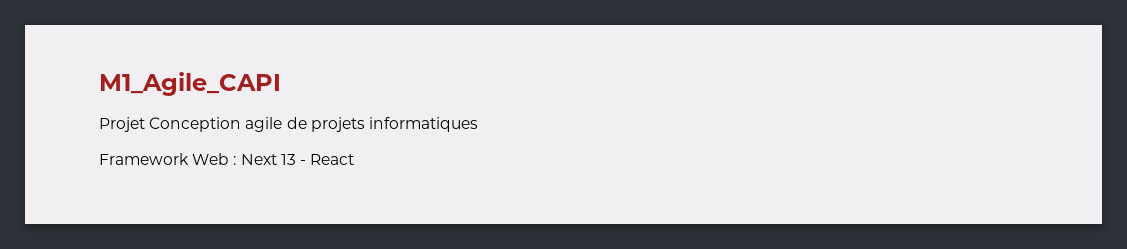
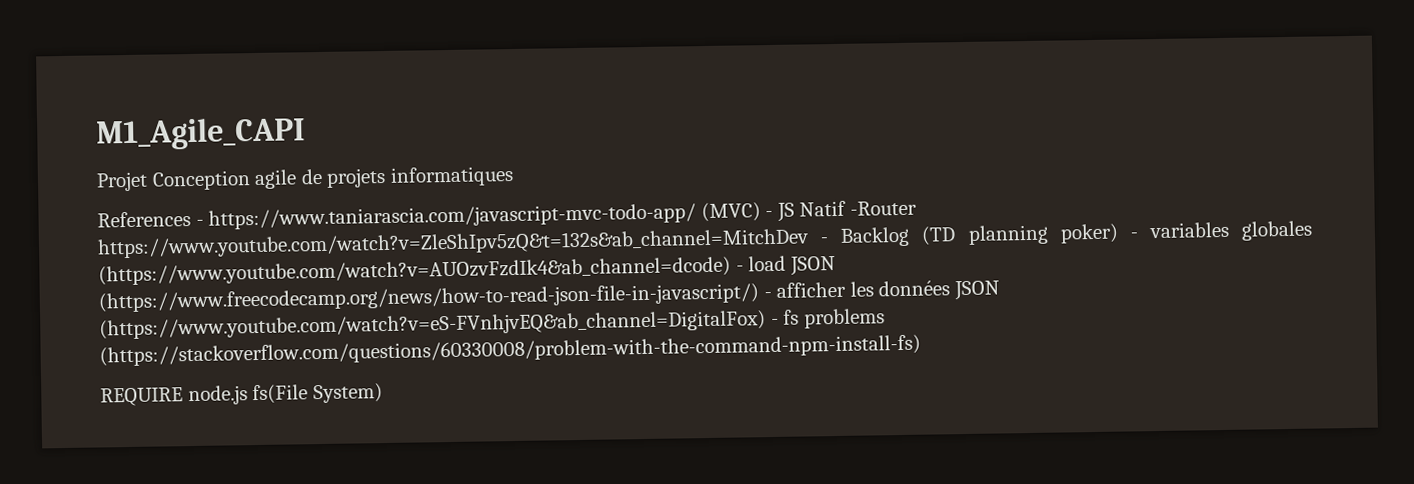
[99,153,355,165] Framework Web : Next 13 - React -> [97,200,917,230] [97,220,1313,259] [98,255,836,286] [98,280,1000,313] [99,308,885,340] [99,334,921,367] [100,383,383,407] References - https://www.taniarascia.com/javascript-mvc-todo-app/ (MVC) - JS Natif -Router https://www.youtube.com/watch?v=ZleShIpv5zQ&t=132s&ab_channel=MitchDev - Backlog (TD planning poker) - variables globales (https://www.youtube.com/watch?v=AUOzvFzdIk4&ab_channel=dcode) - load JSON (https://www.freecodecamp.org/news/how-to-read-json-file-in-javascript/) - afficher les données JSON (https://www.youtube.com/watch?v=eS-FVnhjvEQ&ab_channel=DigitalFox) - fs problems (https://stackoverflow.com/questions/60330008/problem-with-the-command-npm-install-fs) // REQUIRE node.js fs(File System)

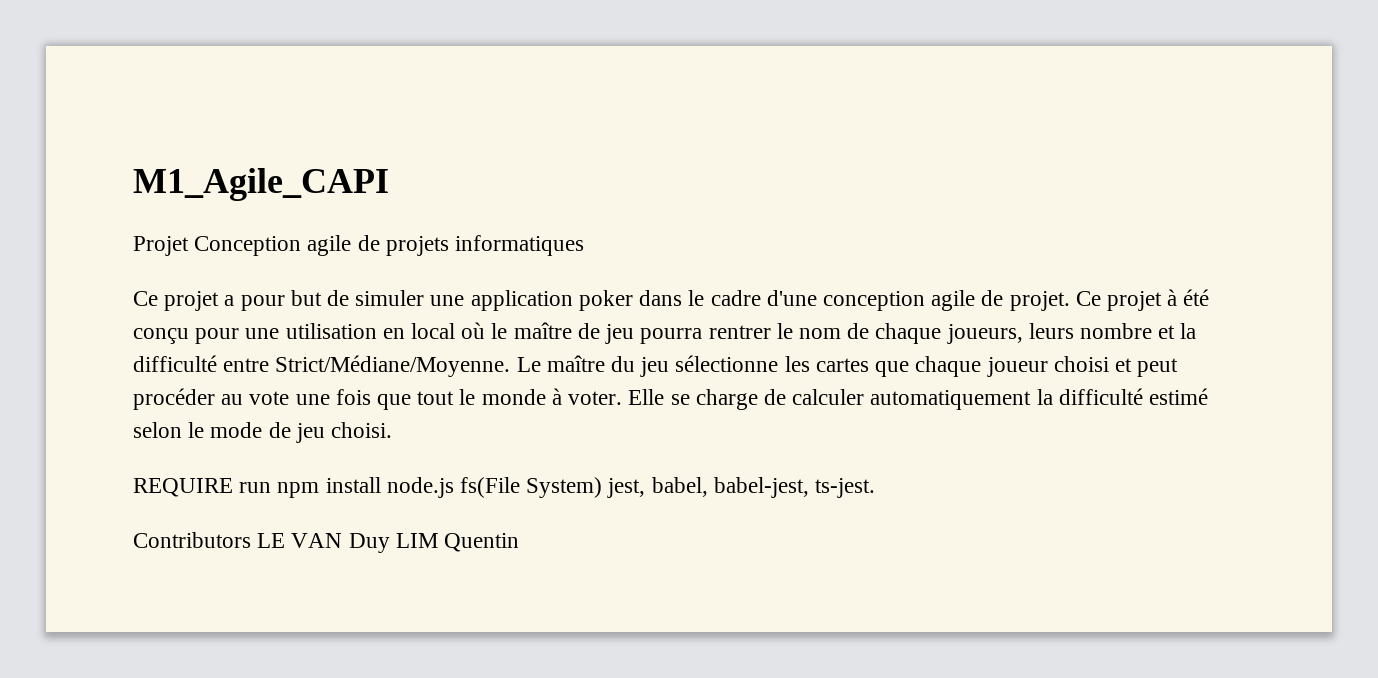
[97,200,917,230] [97,220,1313,259] [98,255,836,286] [98,280,1000,313] [99,308,885,340] [99,334,921,367] [100,383,383,407] References - https://www.taniarascia.com/javascript-mvc-todo-app/ (MVC) - JS Natif -Router https://www.youtube.com/watch?v=ZleShIpv5zQ&t=132s&ab_channel=MitchDev - Backlog (TD planning poker) - variables globales (https://www.youtube.com/watch?v=AUOzvFzdIk4&ab_channel=dcode) - load JSON (https://www.freecodecamp.org/news/how-to-read-json-file-in-javascript/) - afficher les données JSON (https://www.youtube.com/watch?v=eS-FVnhjvEQ&ab_channel=DigitalFox) - fs problems (https://stackoverflow.com/questions/60330008/problem-with-the-command-npm-install-fs) // REQUIRE node.js fs(File System) -> [133,289,1210,311] [133,322,1197,344] [133,355,1179,377] [133,388,1208,410] [133,422,393,443] [133,477,876,498] [133,532,520,553] Ce projet a pour but de simuler une application poker dans le cadre d'une conception agile de projet. Ce projet à été conçu pour une utilisation en local où le maître de jeu pourra rentrer le nom de chaque joueurs, leurs nombre et la difficulté entre Strict/Médiane/Moyenne. Le maître du jeu sélectionne les cartes que chaque joueur choisi et peut procéder au vote une fois que tout le monde à voter. Elle se charge de calculer automatiquement la difficulté estimé selon le mode de jeu choisi. // REQUIRE run npm install node.js fs(File System) jest, babel, babel-jest, ts-jest. // Contributors LE VAN Duy LIM Quentin

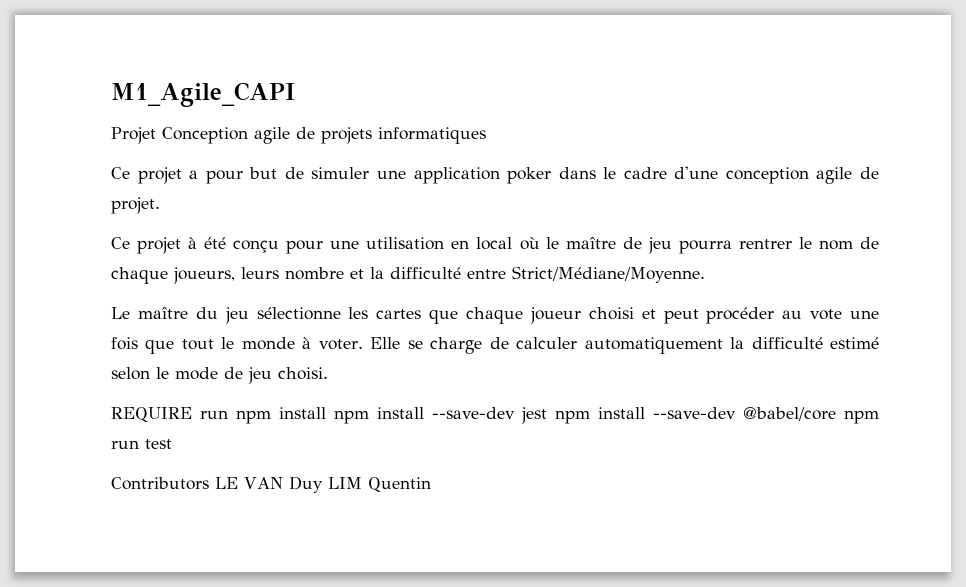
(1070, 301) none -> (160, 205) //
(511, 366) none -> (705, 274) //
[386,477,876,498] node.js fs(File System) jest, babel, babel-jest, ts-jest. -> [334,407,879,424] [111,439,172,449] npm install --save-dev jest npm install --save-dev @babel/core npm run test

